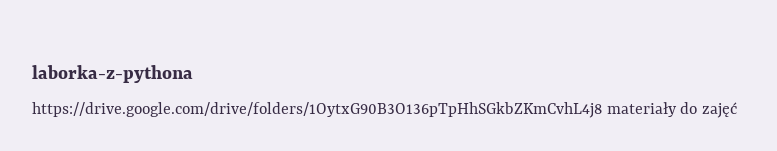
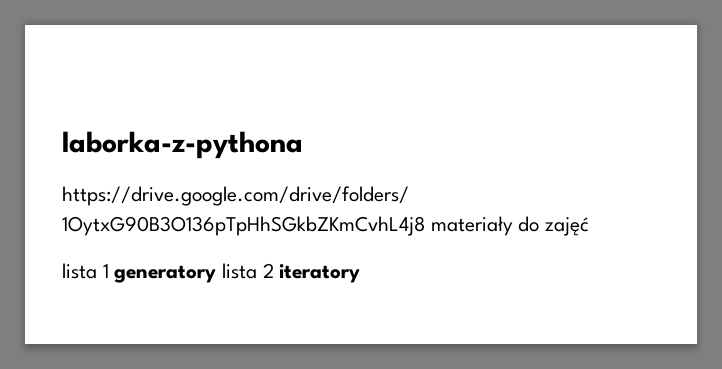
(738, 110) none -> [62,263,361,283] // lista 1 generatory lista 2 iteratory

